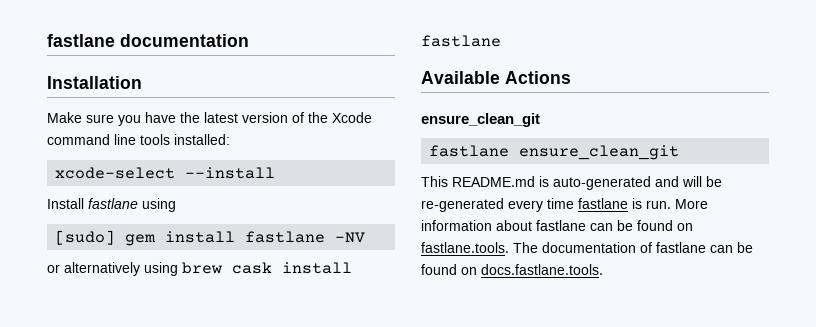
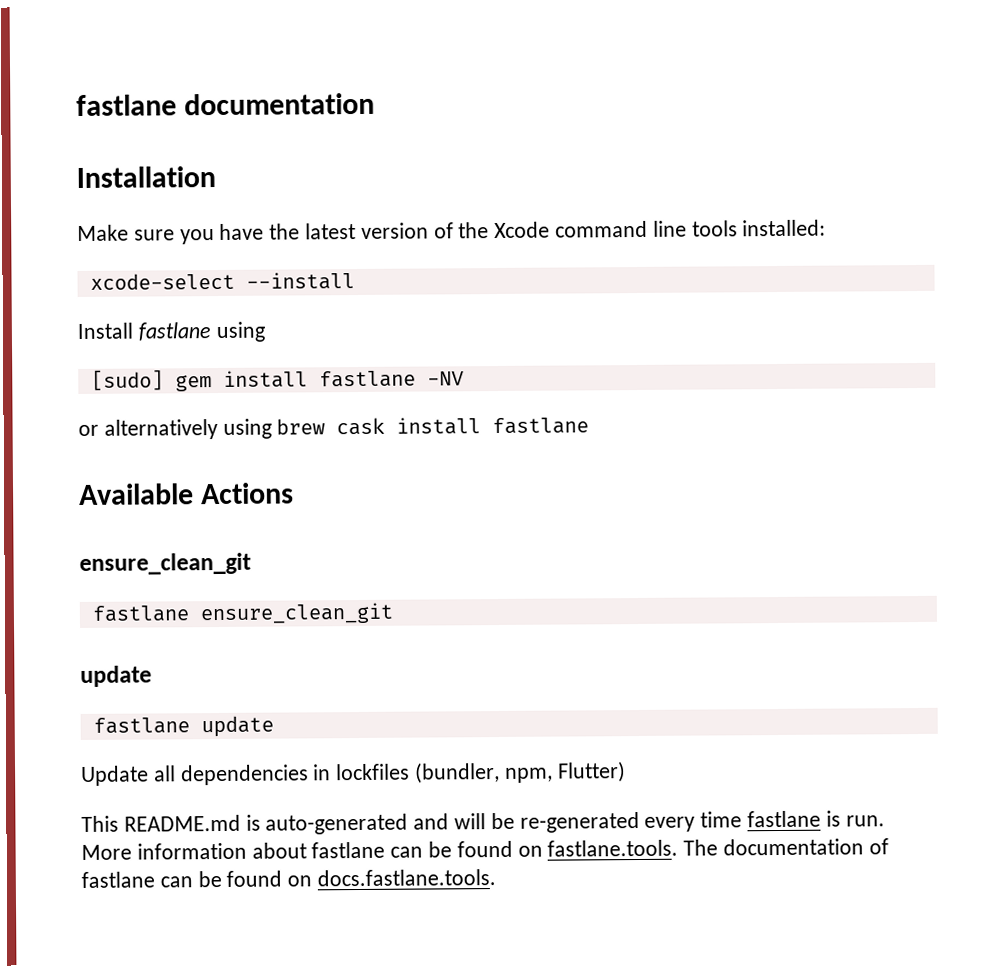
(680, 152) none -> [80,665,152,687] [92,715,274,738] [81,761,626,786] // update // fastlane update // Update all dependencies in lockfiles (bundler, npm, Flutter)

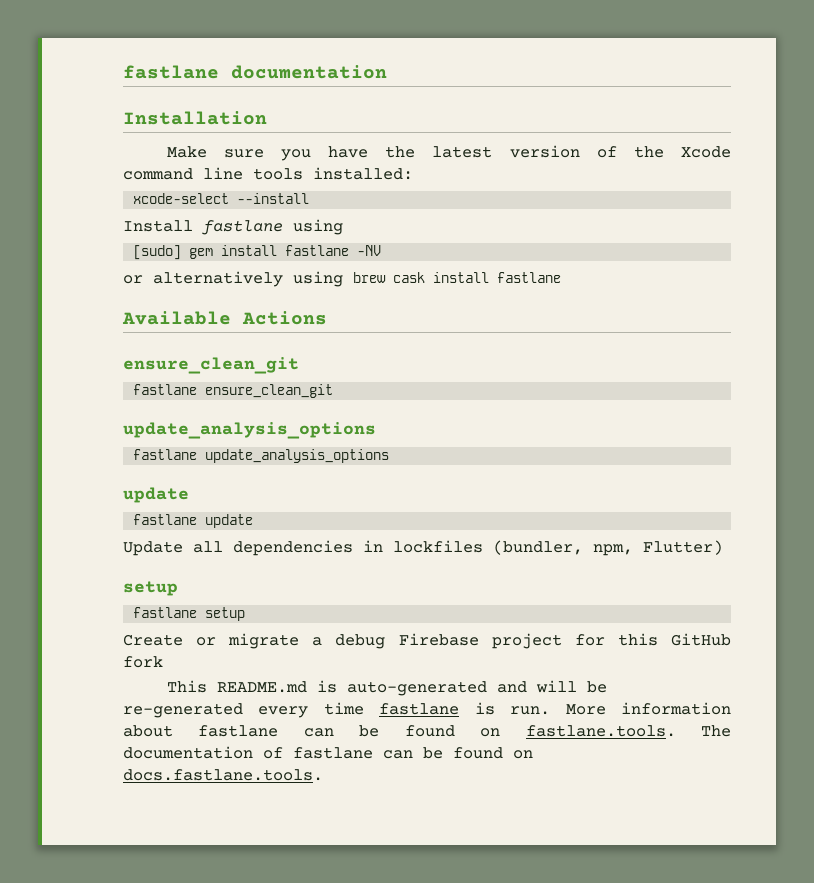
(393, 613) none -> [123,422,376,439] [133,449,390,463] // update_analysis_options // fastlane update_analysis_options
(626, 772) none -> [123,581,178,596] [133,607,246,621] [123,633,731,649] [123,656,163,668] // setup // fastlane setup // Create or migrate a debug Firebase project for this GitHub fork

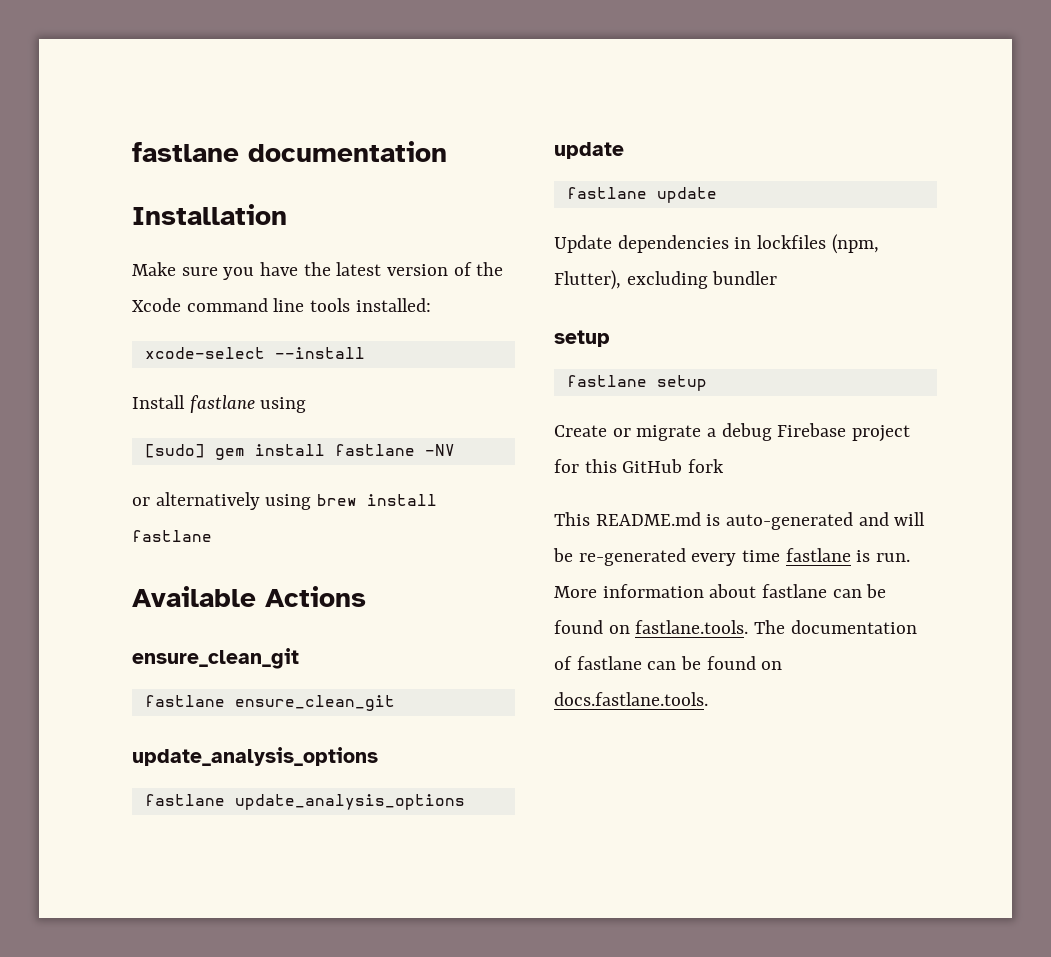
[393,272,425,283] cask -> (358, 500) none
[193,541,223,553] all -> (612, 244) none
[493,540,723,556] (bundler, npm, Flutter) -> [831,234,879,254] [554,270,778,290] (npm, Flutter), excluding bundler

